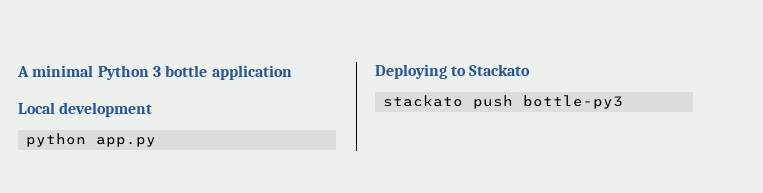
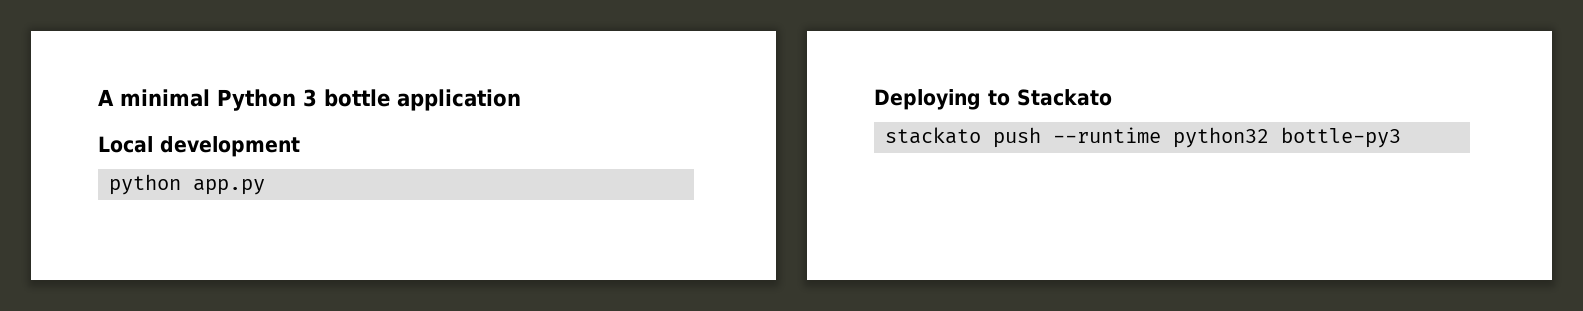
(514, 102) none -> [1053,127,1270,148] --runtime python32

